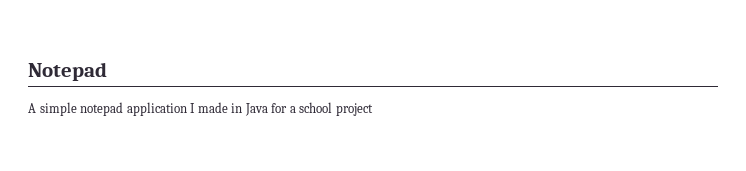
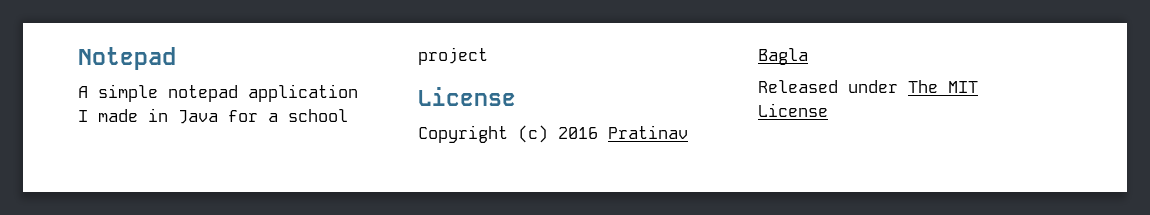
(373, 109) none -> [418,87,516,106] [418,125,688,143] [758,48,808,65] [758,80,978,93] [758,103,828,117] // License // Copyright (c) 2016 Pratinav Bagla // Released under The MIT License

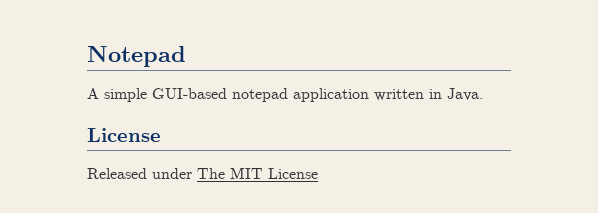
(158, 93) none -> [152,88,227,99] GUI-based
[78,108,348,124] [418,47,488,65] [418,87,516,106] [418,125,688,143] [758,48,808,65] I made in Java for a school project // License // Copyright (c) 2016 Pratinav Bagla -> [374,88,483,101] [87,128,161,142] written in Java. // License

